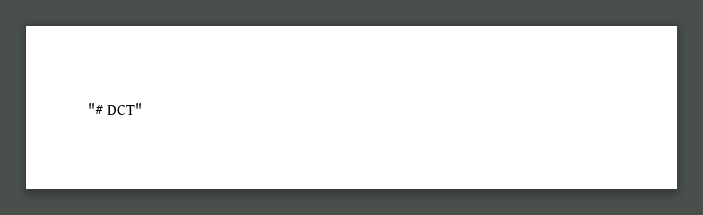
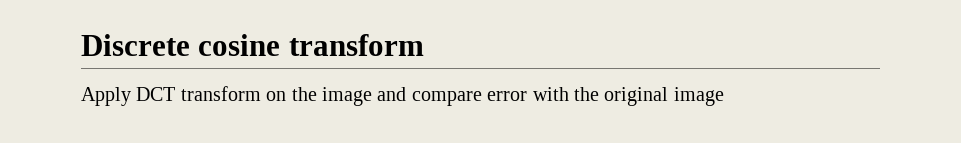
[88,103,143,115] "# DCT" -> [81,34,424,56] [81,86,724,106] Discrete cosine transform // Apply DCT transform on the image and compare error with the original image

